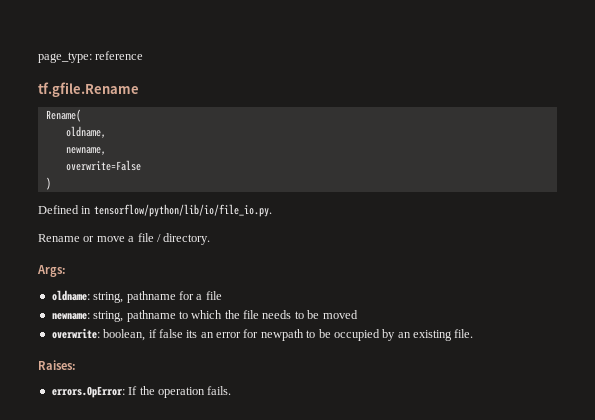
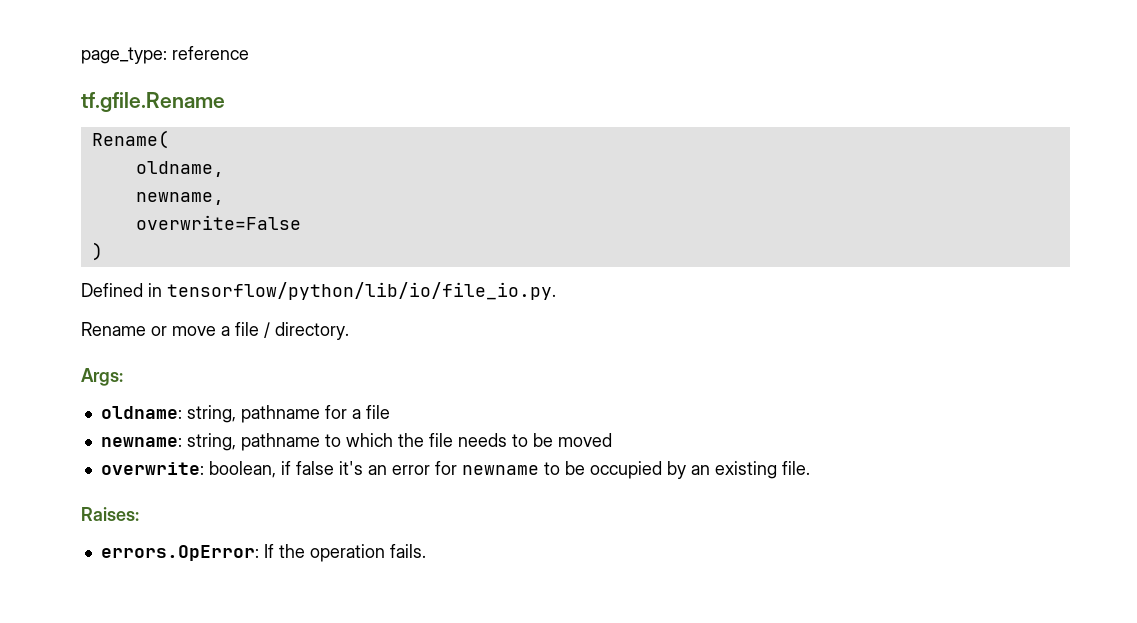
[186,330,198,338] its -> [338,461,363,475] it's
[260,329,304,341] newpath -> [461,465,539,475] newname

